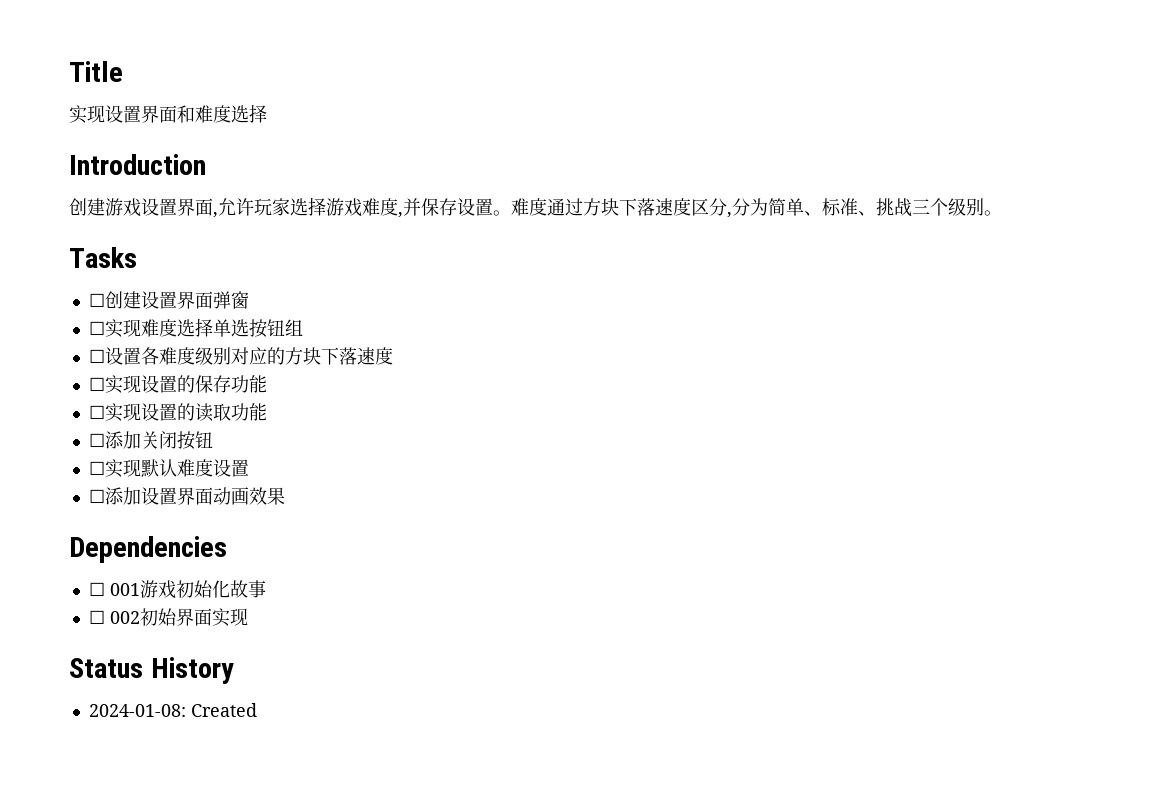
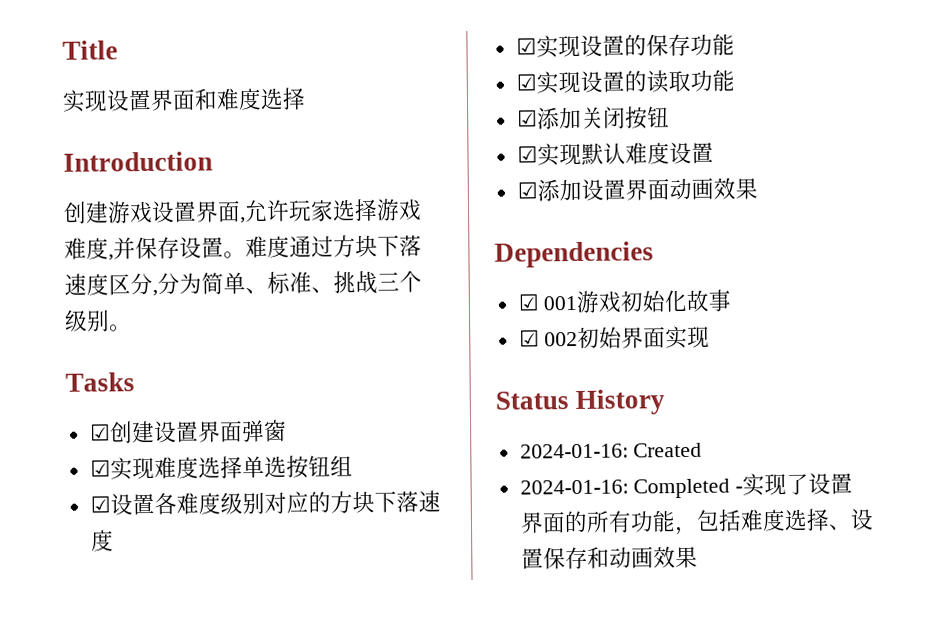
[88,293,105,307] ☐ -> [89,423,111,441] ☑
[88,321,105,335] ☐ -> [89,459,111,477] ☑
[88,349,105,363] ☐ -> [89,495,111,513] ☑
[88,377,105,391] ☐ -> [515,37,537,55] ☑
[88,405,105,419] ☐ -> [515,73,537,91] ☑
[88,433,105,447] ☐ -> [516,109,538,127] ☑
[88,461,105,475] ☐ -> [516,145,538,163] ☑
[88,489,105,503] ☐ -> [516,181,538,199] ☑
[88,582,105,596] ☐ -> [517,293,539,311] ☑
[88,610,105,624] ☐ -> [518,329,540,347] ☑
[88,704,186,717] 2024-01-08: -> [519,443,629,459] 2024-01-16:
(257, 710) none -> [519,472,854,499] [519,508,874,536] [520,546,698,570] // 2024-01-16: Completed -实现了设置界面的所有功能，包括难度选择、设置保存和动画效果

